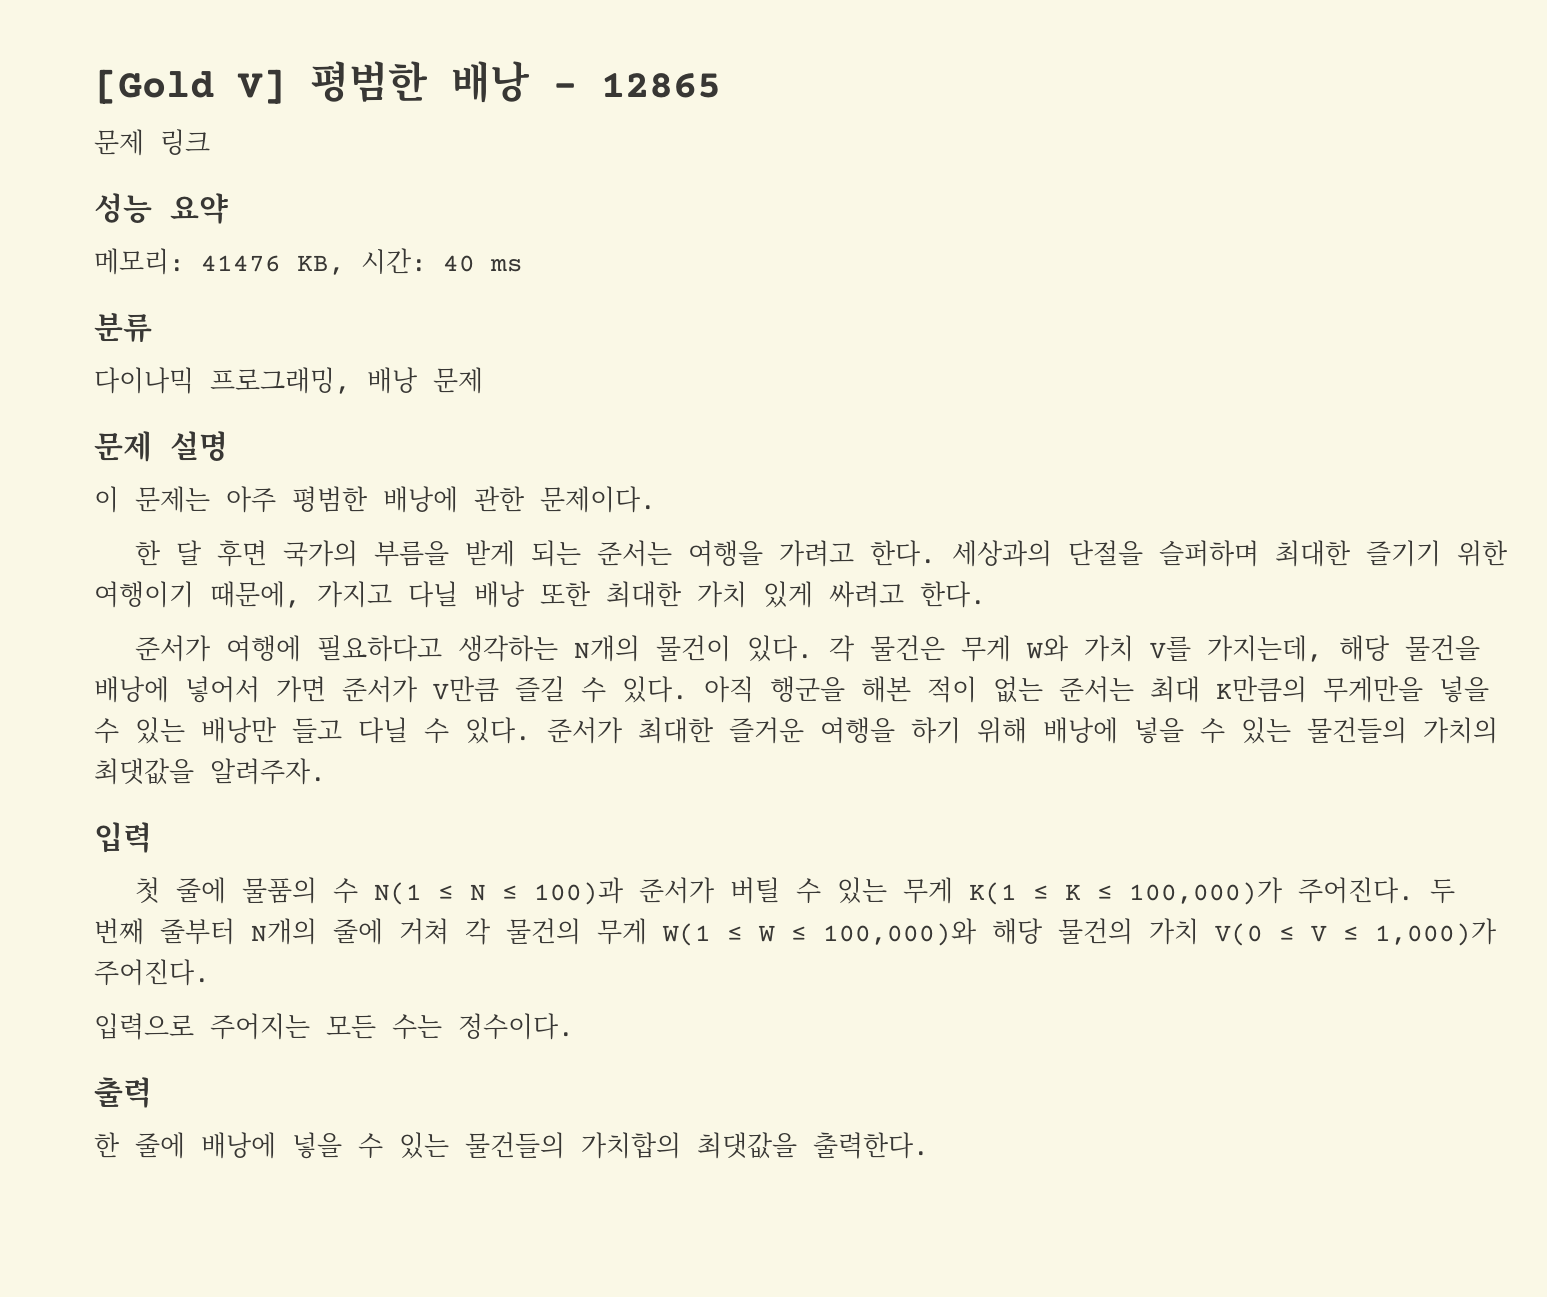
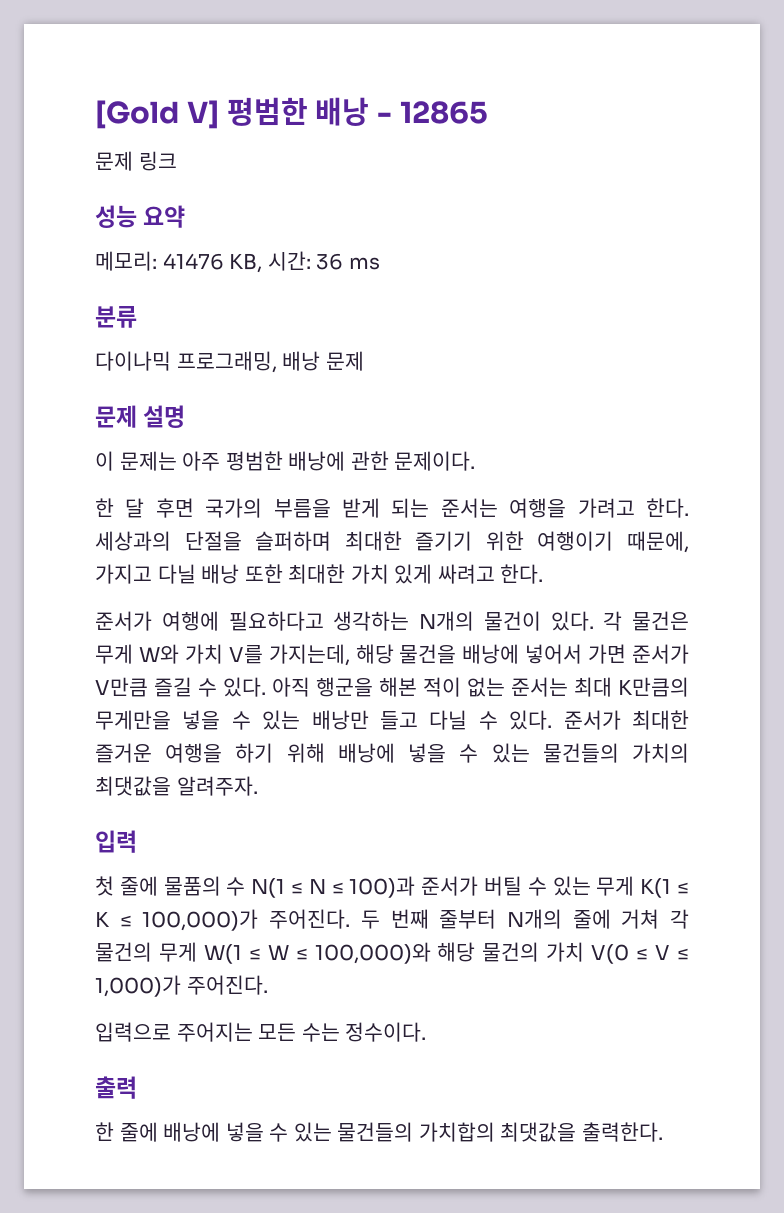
[443,255,475,272] 40 -> [316,253,344,270] 36

